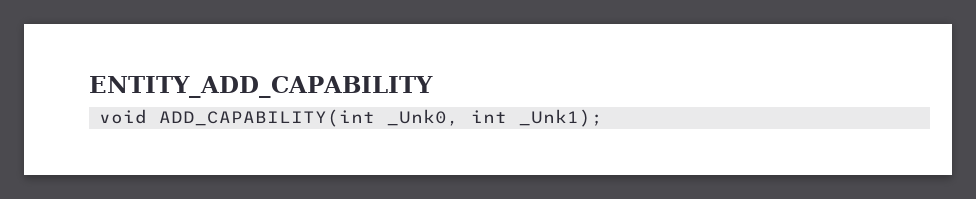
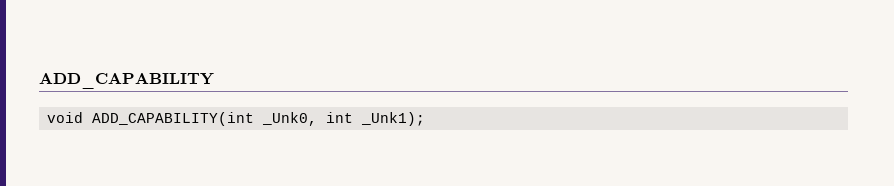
[89,76,433,98] ENTITY_ADD_CAPABILITY -> [39,73,214,89] ADD_CAPABILITY

